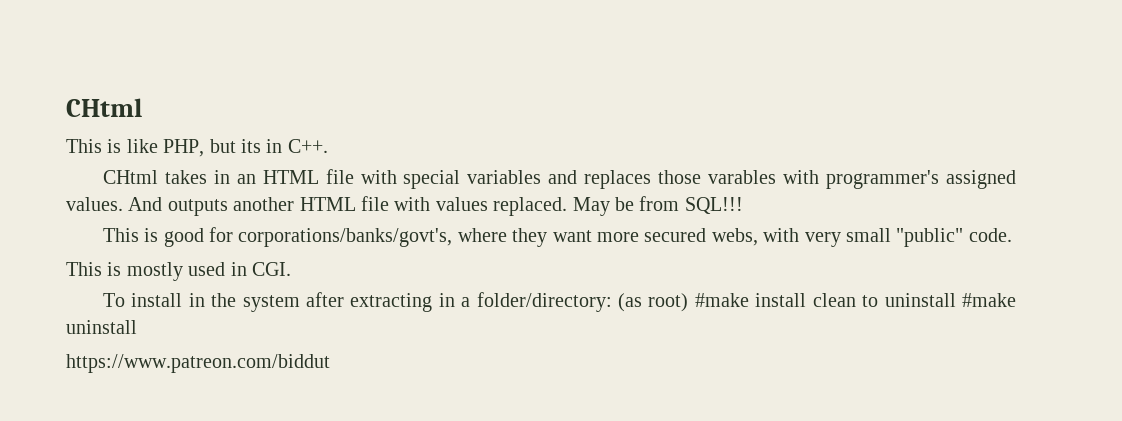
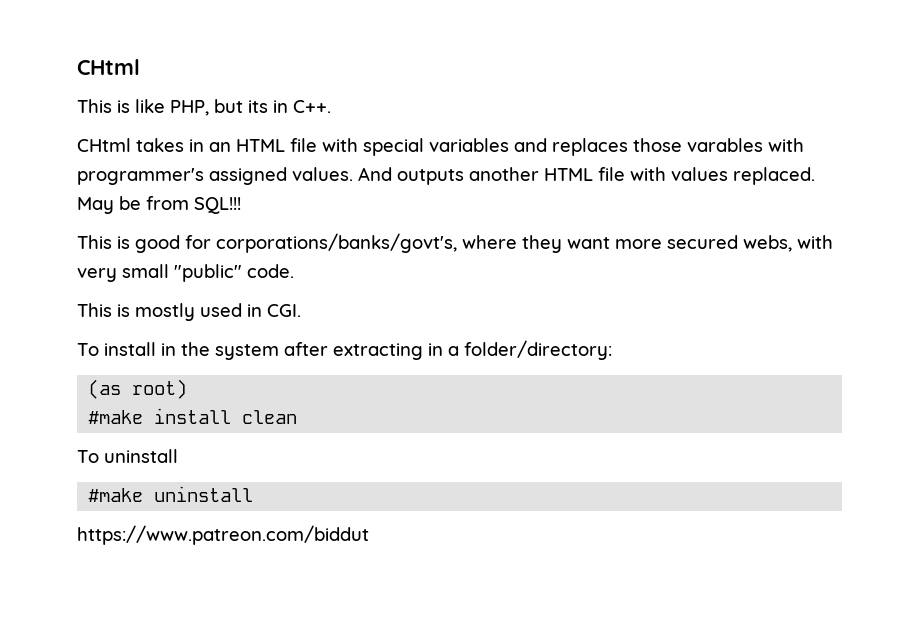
(612, 302) none -> (612, 350) //
(689, 302) none -> (188, 389) //
[862,293,956,307] to uninstall -> [77,449,178,463] // To uninstall //

